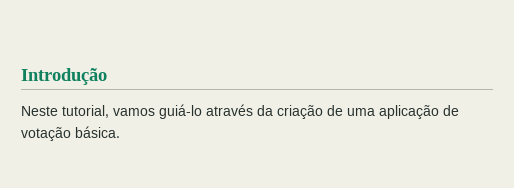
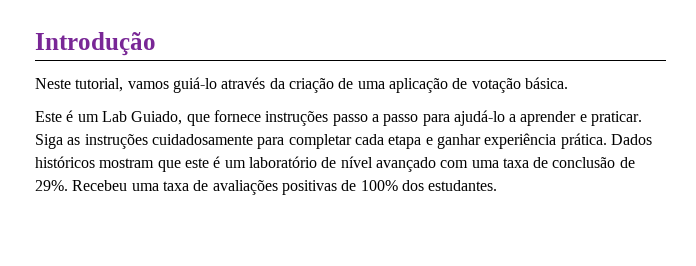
(120, 132) none -> [35,110,643,126] [35,133,652,149] [35,156,635,172] [35,180,498,195] // Este é um Lab Guiado, que fornece instruções passo a passo para ajudá-lo a aprender e praticar. Siga as instruções cuidadosamente para completar cada etapa e ganhar experiência prática. Dados históricos mostram que este é um laboratório de nível avançado com uma taxa de conclusão de 29%. Recebeu uma taxa de avaliações positivas de 100% dos estudantes.

